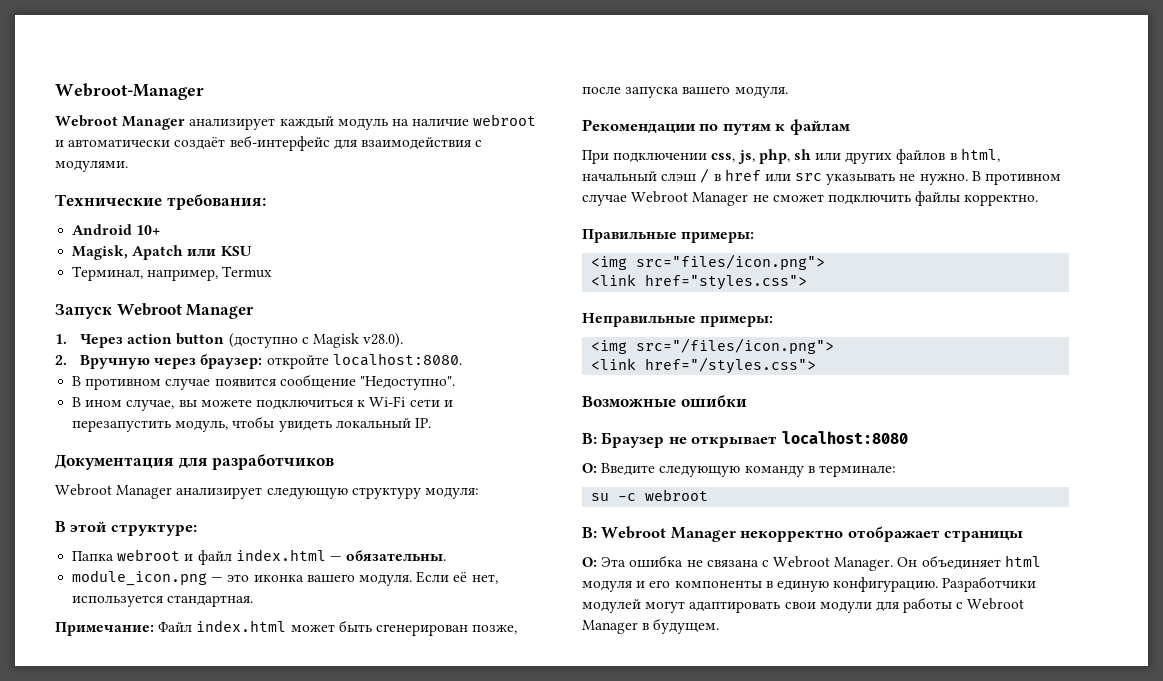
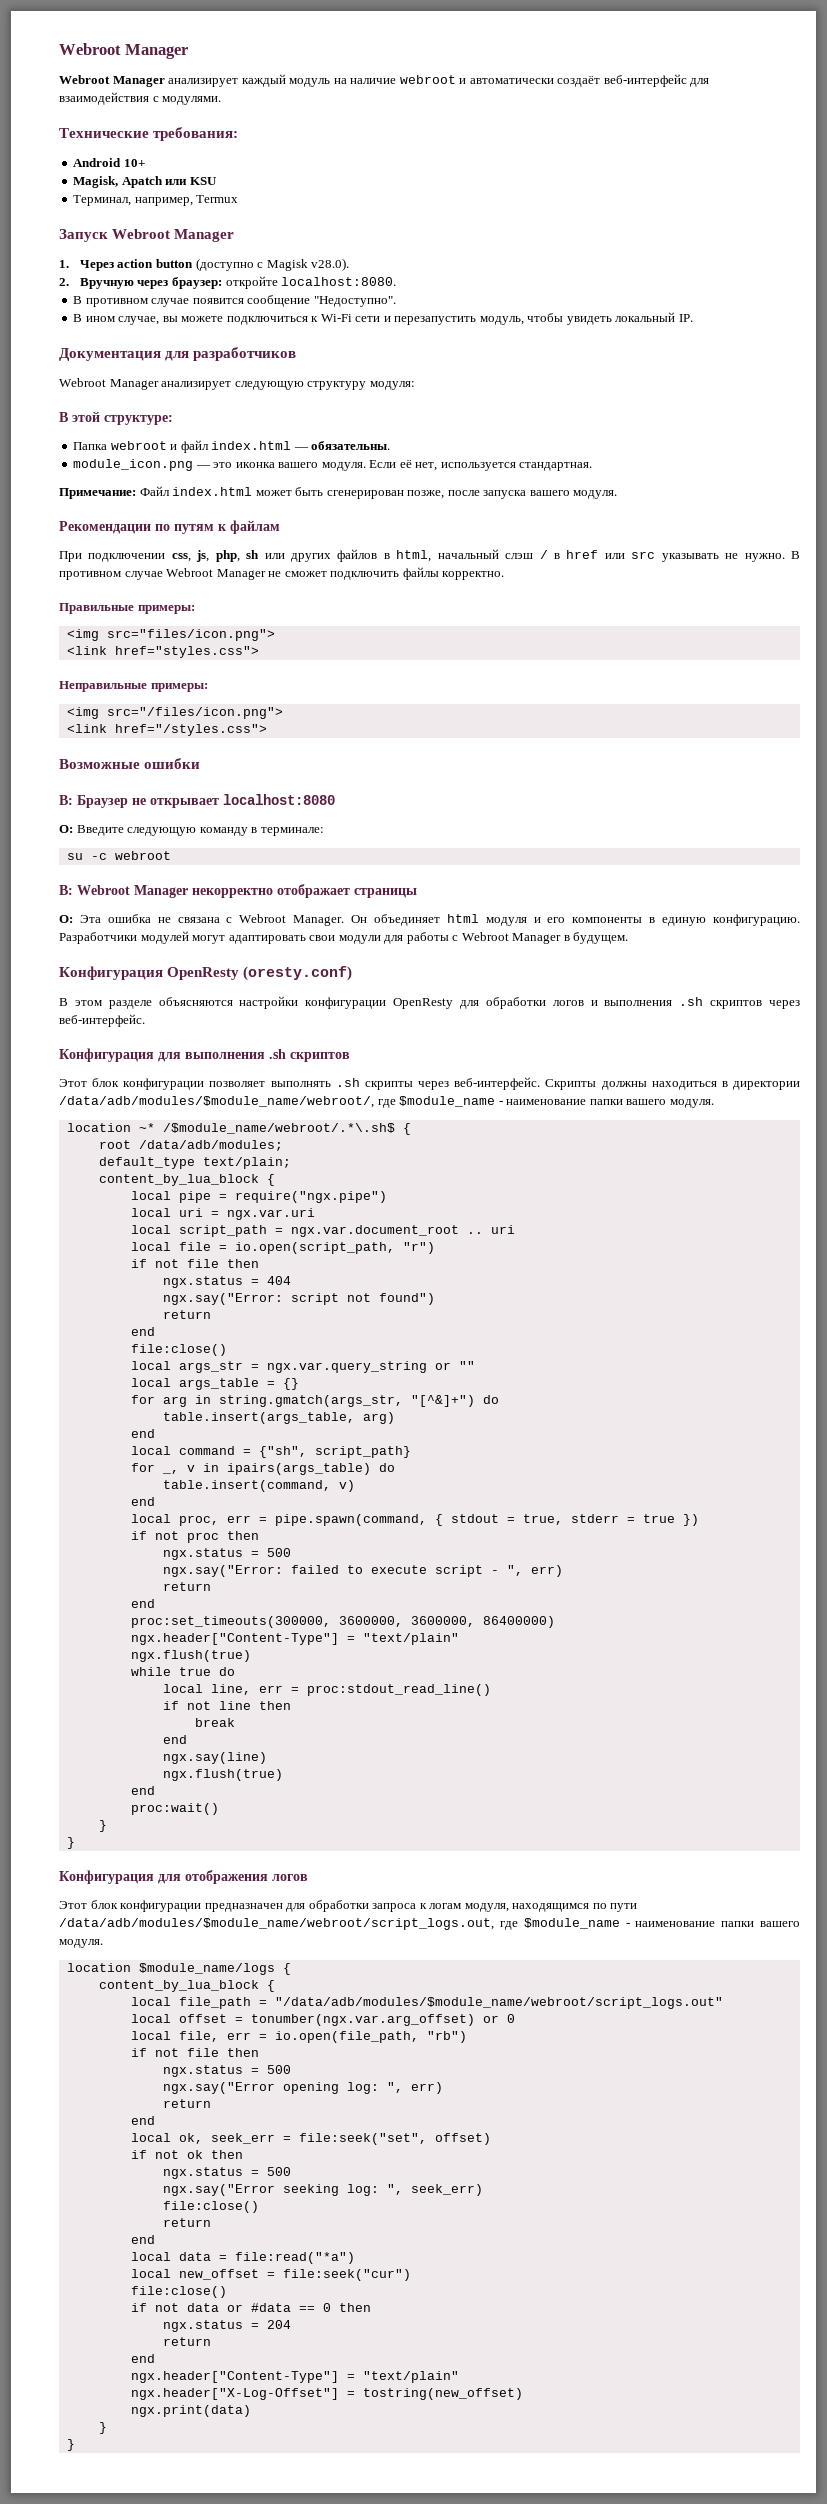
[55,83,204,100] Webroot-Manager -> [59,43,189,59] Webroot Manager
(720, 626) none -> [59,966,353,981] [59,996,801,1009] [59,1014,145,1027] [59,1048,350,1062] [59,1077,800,1090] [59,1096,714,1108] [66,1123,411,1135] [98,1140,283,1151] [98,1157,291,1169] [98,1174,275,1186] [130,1191,387,1203] [130,1208,315,1220] [130,1225,515,1237] [130,1242,435,1254] [130,1259,259,1268] [162,1276,291,1288] [162,1293,435,1305] [162,1310,211,1319] [130,1327,155,1336] [130,1344,227,1356] [130,1361,475,1373] [130,1378,299,1390] [130,1395,499,1407] [162,1412,395,1424] [130,1429,155,1438] [130,1446,411,1458] [130,1463,395,1475] [162,1480,355,1492] [130,1497,155,1506] [130,1514,699,1526] [130,1531,259,1543] [162,1548,291,1560] [162,1565,563,1577] [162,1582,211,1591] [130,1599,155,1608] [130,1616,555,1628] [130,1633,459,1645] [130,1650,251,1662] [130,1667,235,1676] [162,1684,491,1696] [162,1701,291,1710] [194,1718,235,1727] [162,1735,187,1744] [162,1752,267,1764] [162,1769,283,1781] [130,1786,155,1795] [130,1803,219,1815] [98,1820,107,1832] [66,1837,75,1849] [59,1870,308,1884] [59,1900,638,1912] [59,1918,801,1930] [59,1939,103,1948] [66,1963,291,1975] [98,1980,275,1992] [130,1997,723,2009] [130,2014,515,2026] [130,2031,467,2043] [130,2048,259,2057] [162,2065,291,2077] [162,2082,443,2094] [162,2099,211,2108] [130,2116,155,2125] [130,2133,491,2145] [130,2150,243,2159] [162,2167,291,2179] [162,2184,483,2196] [162,2201,259,2213] [162,2218,211,2227] [130,2235,155,2244] [130,2252,355,2264] [130,2269,411,2281] [130,2286,227,2298] [130,2303,371,2312] [162,2320,291,2332] [162,2337,211,2346] [130,2354,155,2363] [130,2371,459,2383] [130,2388,523,2400] [130,2405,251,2417] [98,2422,107,2434] [66,2439,75,2451] // Конфигурация OpenResty (oresty.conf) // В этом разделе объясняются настройки конфигурации OpenResty для обработки логов и выполнения .sh скриптов через веб-интерфейс. // Конфигурация для выполнения .sh скриптов // Этот блок конфигурации позволяет выполнять .sh скрипты через веб-интерфейс. Скрипты должны находиться в директории /data/adb/modules/$module_name/webroot/, где $module_name - наименование папки вашего модуля. // location ~* /$module_name/webroot/.*\.sh$ { // root /data/adb/modules; // default_type text/plain; // content_by_lua_block { // local pipe = require("ngx.pipe") // local uri = ngx.var.uri // local script_path = ngx.var.document_root .. uri // local file = io.open(script_path, "r") // if not file then // ngx.status = 404 // ngx.say("Error: script not found") // return // end // file:close() // local args_str = ngx.var.query_string or "" // local args_table = {} // for arg in string.gmatch(args_str, "[^&]+") do // table.insert(args_table, arg) // end // local command = {"sh", script_path} // for _, v in ipairs(args_table) do // table.insert(command, v) // end // local proc, err = pipe.spawn(command, { stdout = true, stderr = true }) // if not proc then // ngx.status = 500 // ngx.say("Error: failed to execute script - ", err) // return // end // proc:set_timeouts(300000, 3600000, 3600000, 86400000) // ngx.header["Content-Type"] = "text/plain" // ngx.flush(true) // while true do // local line, err = proc:stdout_read_line() // if not line then // break // end // ngx.say(line) // ngx.flush(true) // end // proc:wait() // } // } // Конфигурация для отображения логов // Этот блок конфигурации предназначен для обработки запроса к логам модуля, находящимся по пути /data/adb/modules/$module_name/webroot/script_logs.out, где $module_name - наименование папки вашего модуля. // location $module_name/logs { // content_by_lua_block { // local file_path = "/data/adb/modules/$module_name/webroot/script_logs.out" // local offset = tonumber(ngx.var.arg_offset) or 0 // local file, err = io.open(file_path, "rb") // if not file then // ngx.status = 500 // ngx.say("Error opening log: ", err) // return // end // local ok, seek_err = file:seek("set", offset) // if not ok then // ngx.status = 500 // ngx.say("Error seeking log: ", seek_err) // file:close() // return // end // local data = file:read("*a") // local new_offset = file:seek("cur") // file:close() // if not data or #data == 0 then // ngx.status = 204 // return // end // ngx.header["Content-Type"] = "text/plain" // ngx.header["X-Log-Offset"] = tostring(new_offset) // ngx.print(data) // } // }

